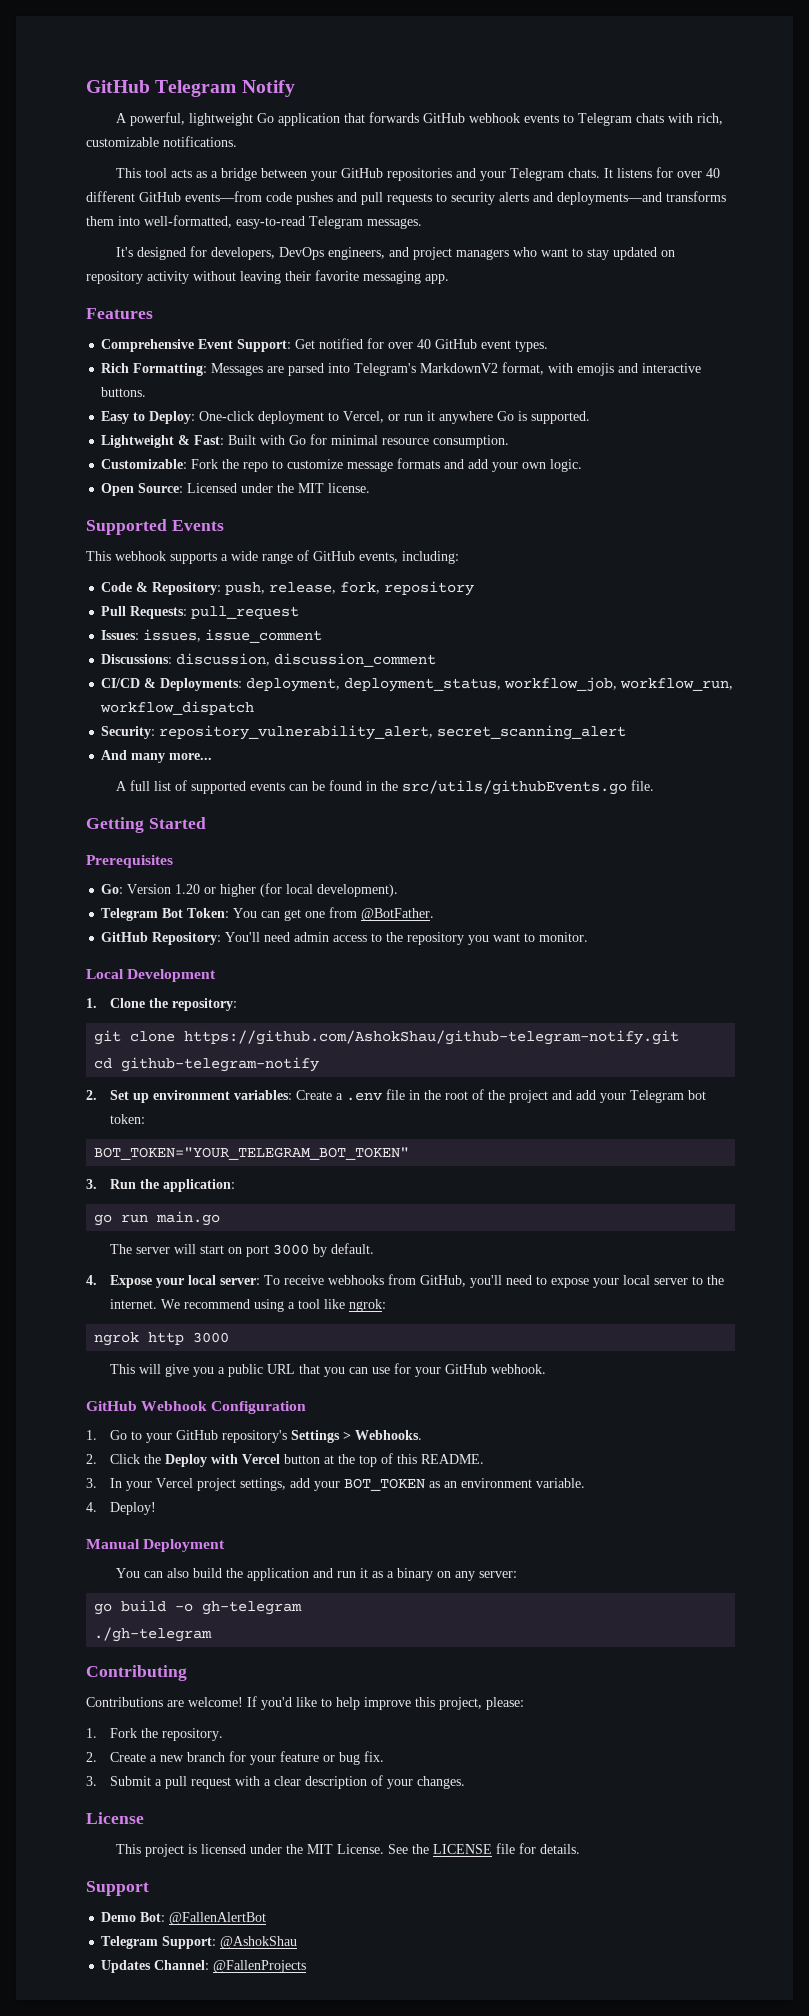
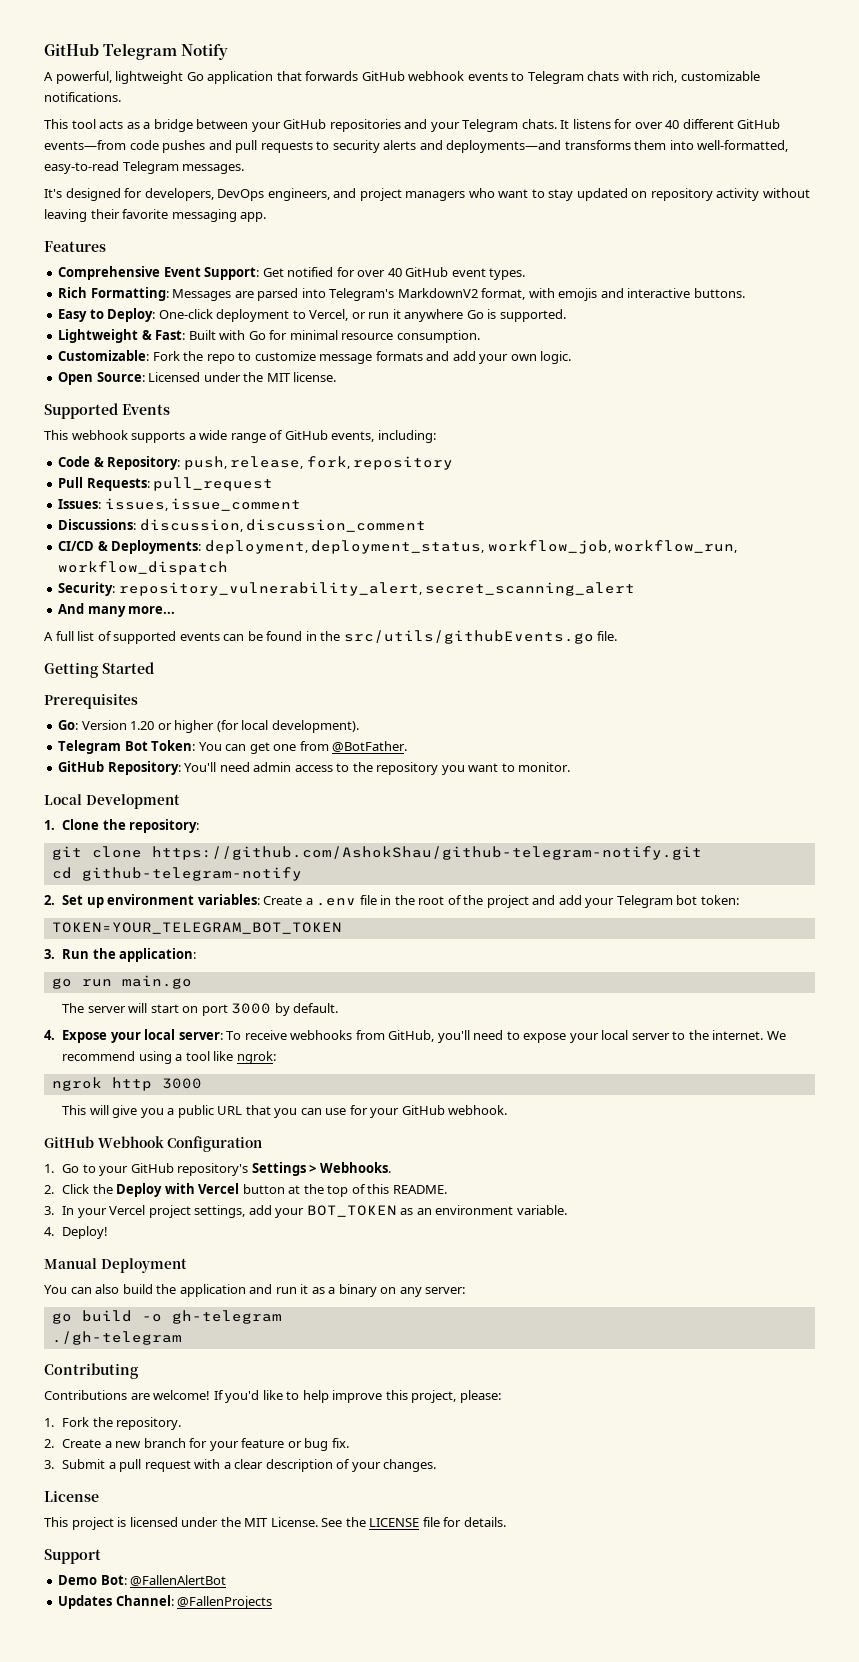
[94,1147,410,1160] BOT_TOKEN="YOUR_TELEGRAM_BOT_TOKEN" -> [51,922,342,934] TOKEN=YOUR_TELEGRAM_BOT_TOKEN
[101,1936,298,1949] // Telegram Support: @AshokShau -> (227, 1580) none

